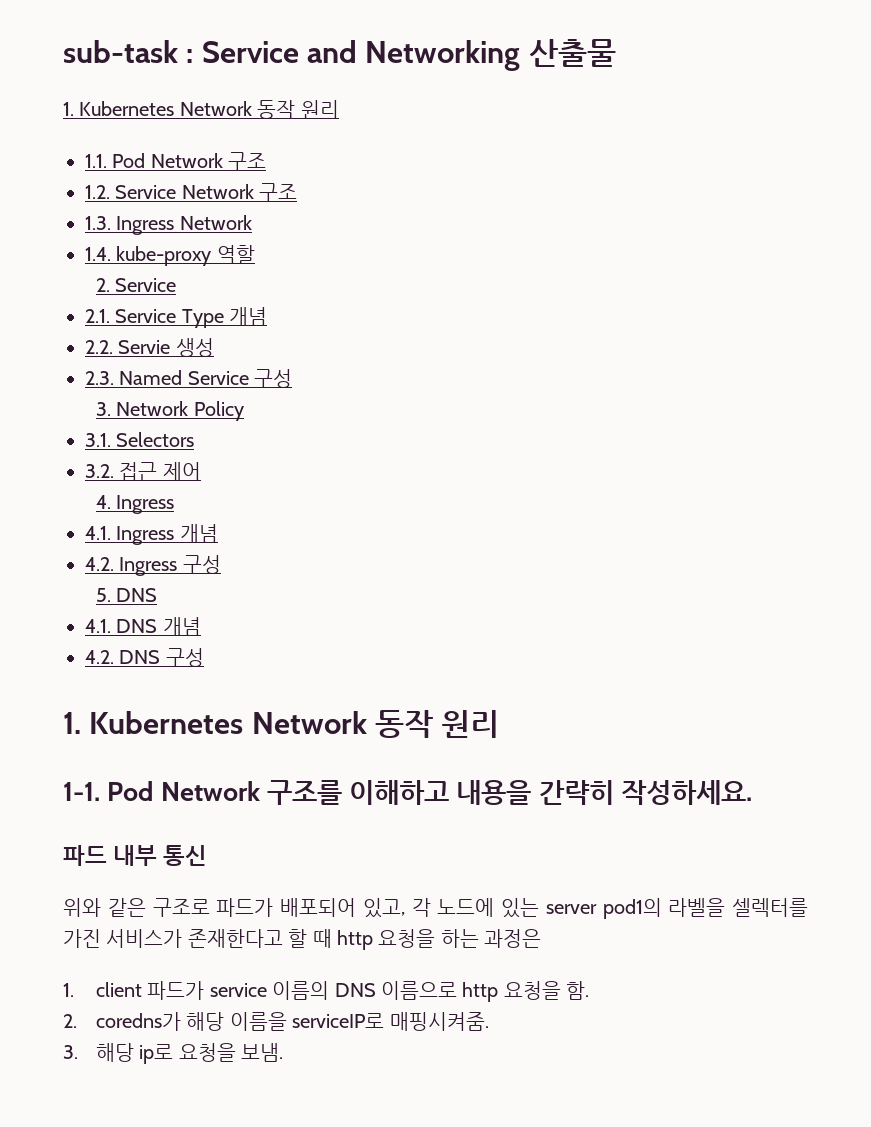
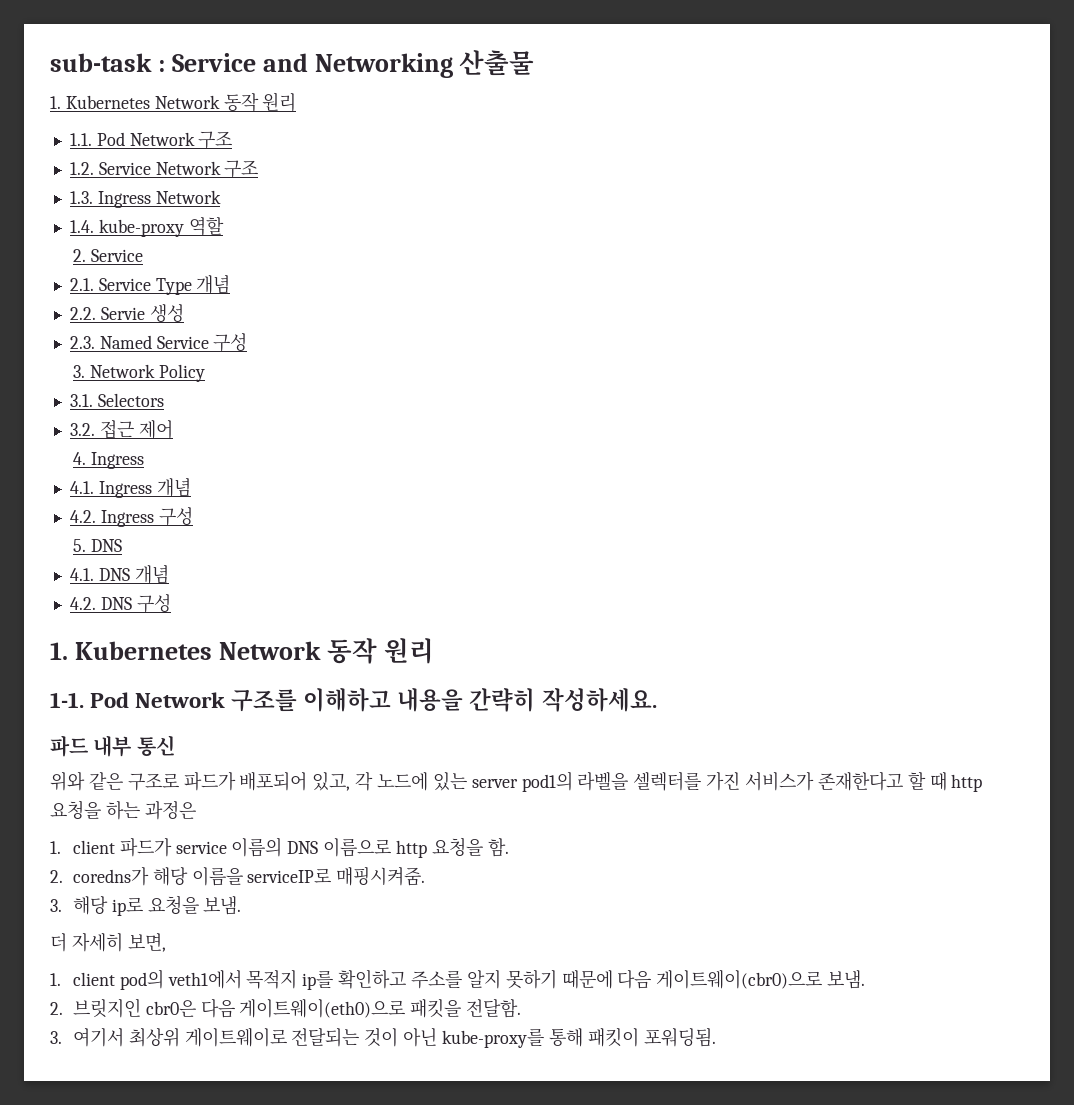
(284, 1052) none -> [50,932,166,952] [50,969,866,990] [50,998,522,1018] [50,1027,716,1048] // 더 자세히 보면, // 1. client pod의 veth1에서 목적지 ip를 확인하고 주소를 알지 못하기 때문에 다음 게이트웨이(cbr0)으로 보냄. // 2. 브릿지인 cbr0은 다음 게이트웨이(eth0)으로 패킷을 전달함. // 3. 여기서 최상위 게이트웨이로 전달되는 것이 아닌 kube-proxy를 통해 패킷이 포워딩됨.

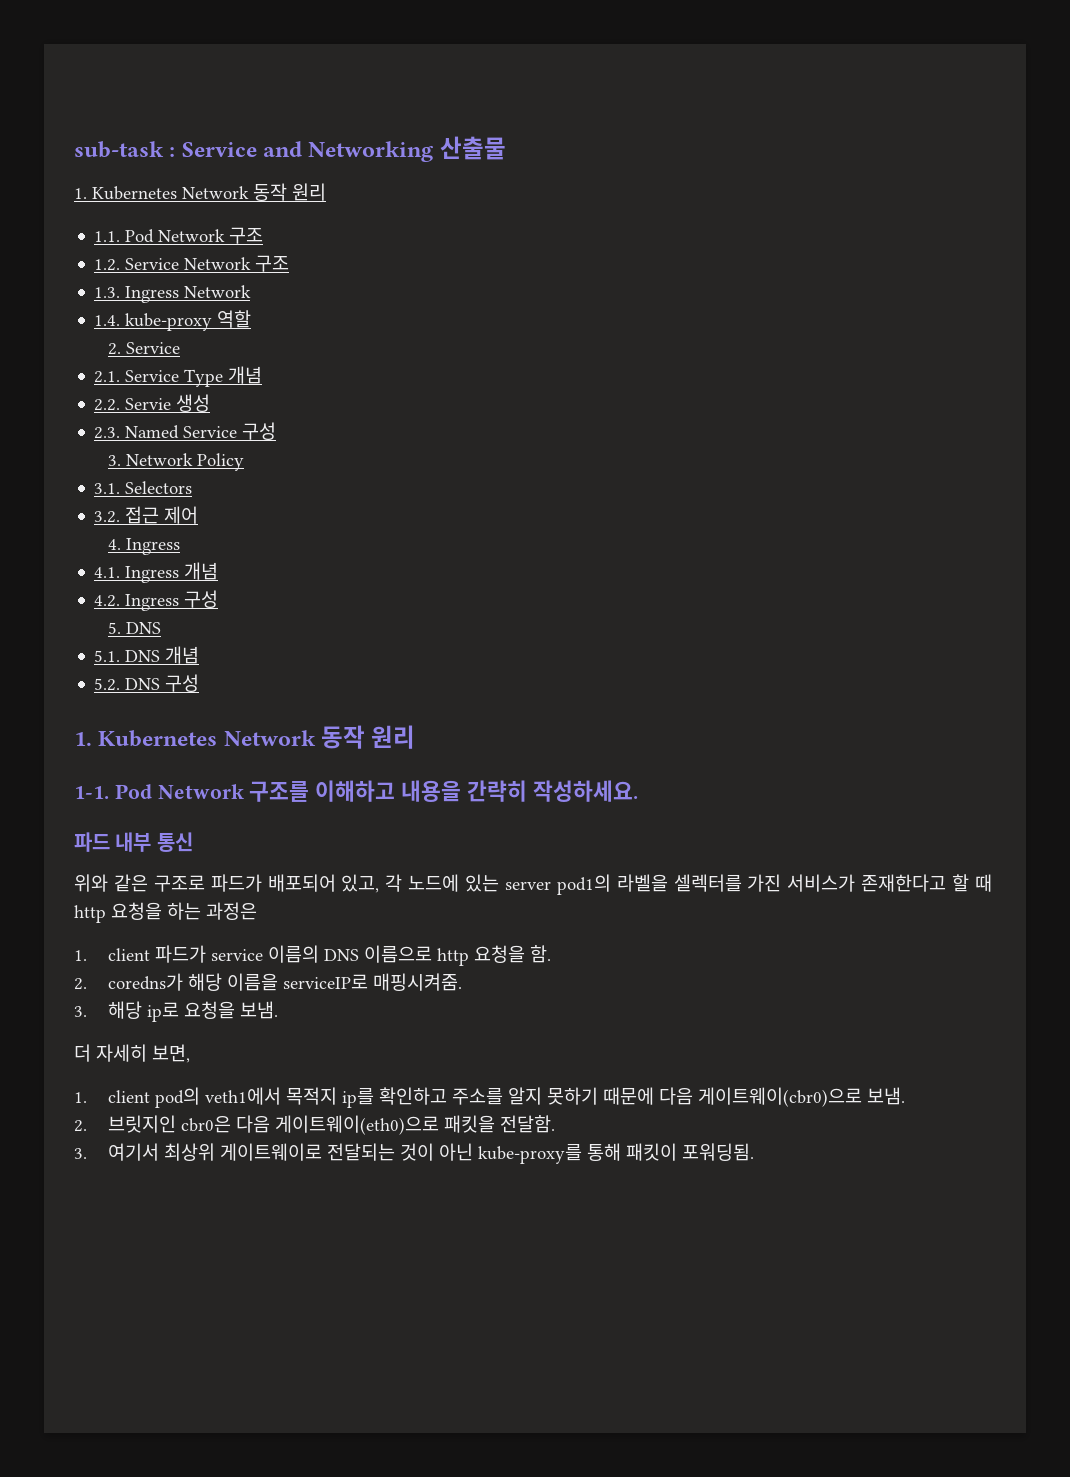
[69,568,94,581] 4.1. -> [94,650,121,662] 5.1.
[69,597,96,610] 4.2. -> [94,678,121,691] 5.2.

